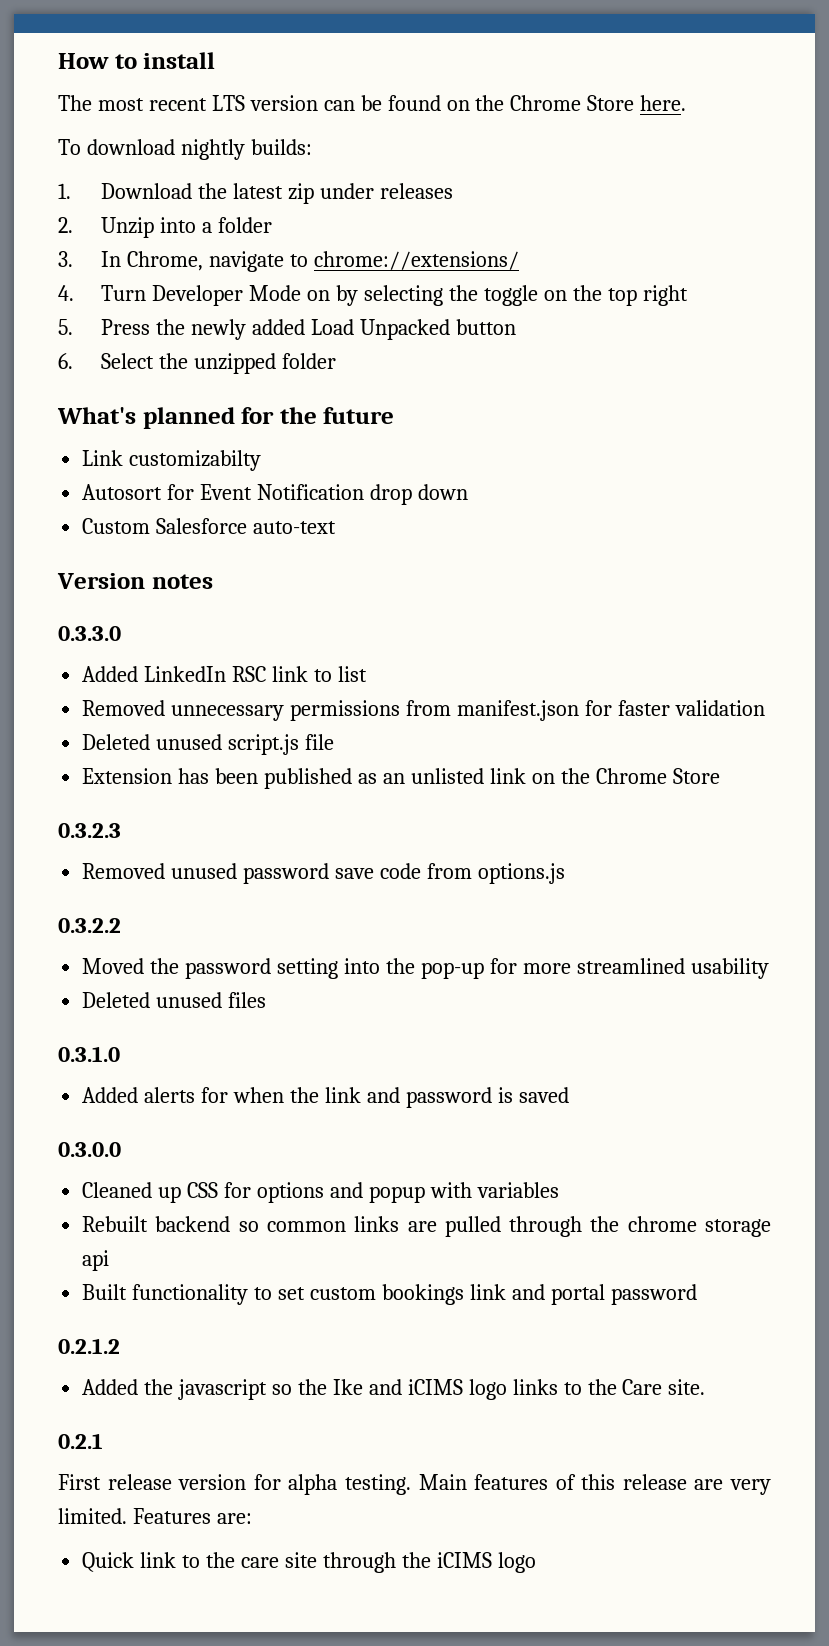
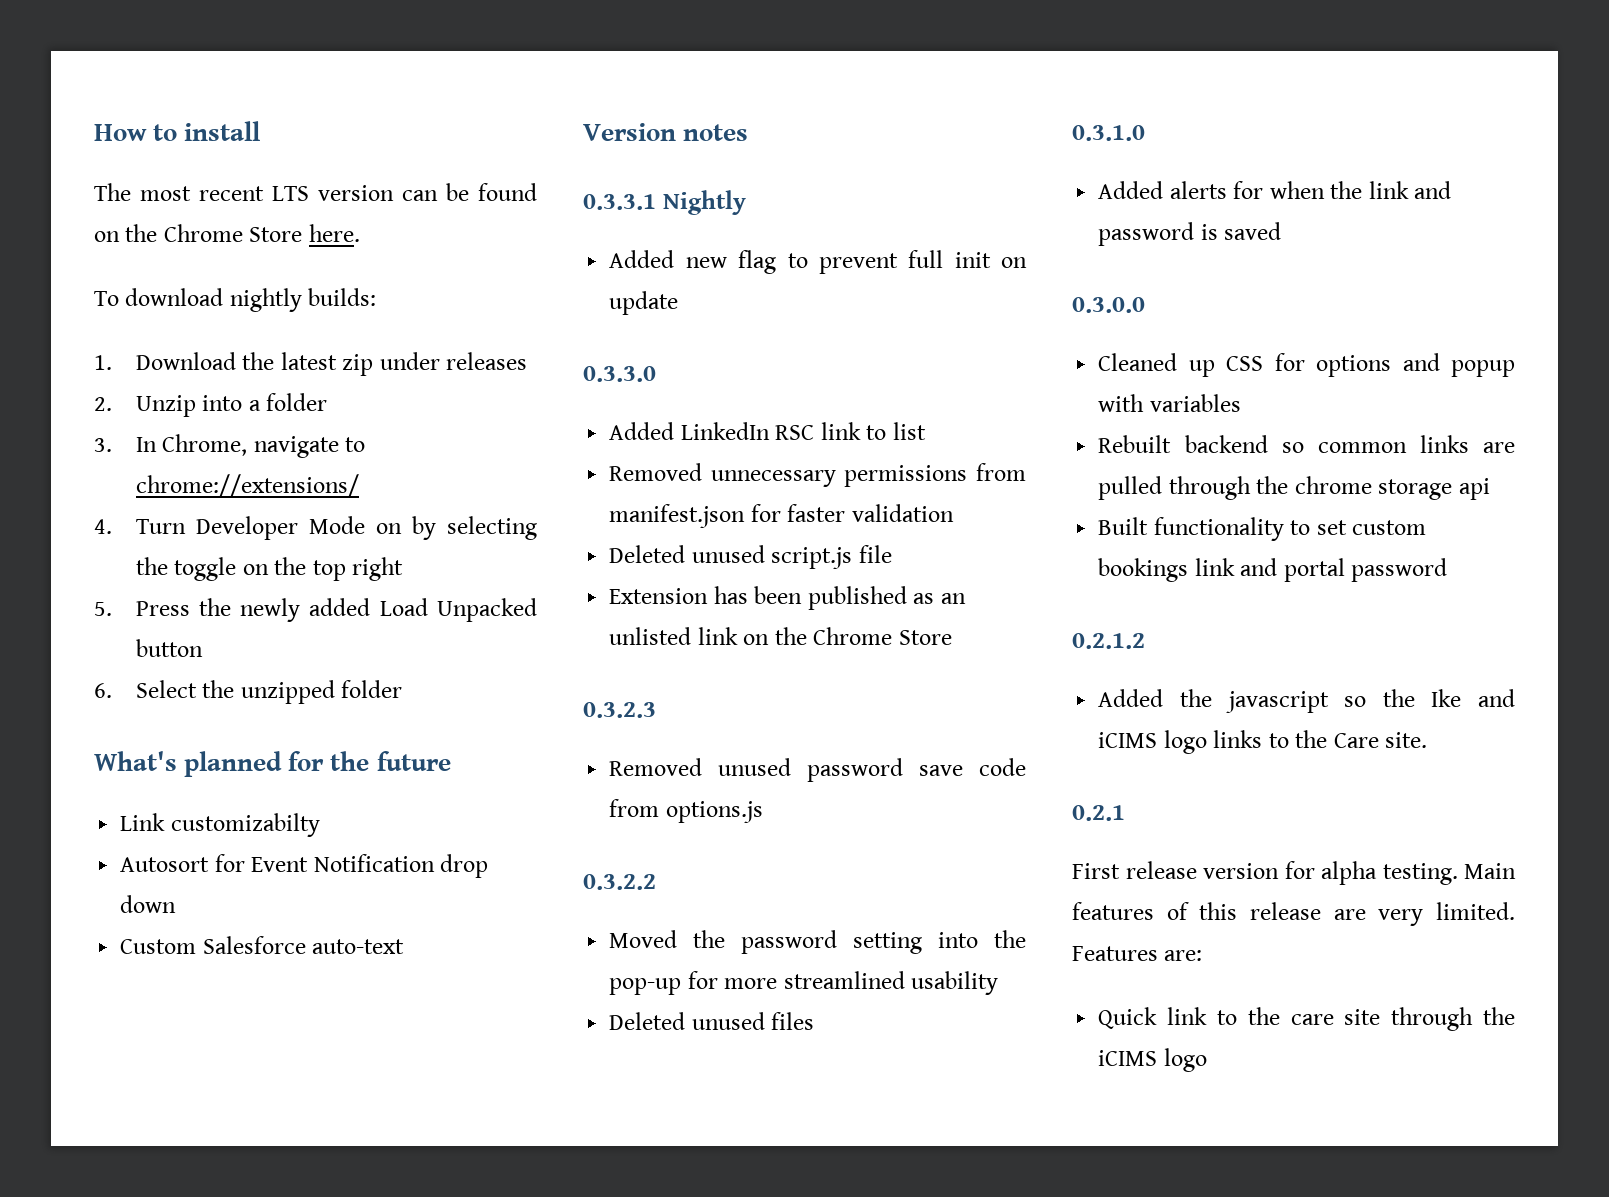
(213, 581) none -> [583,190,746,215] [609,250,1027,274] [609,291,679,315] // 0.3.3.1 Nightly // Added new flag to prevent full init on update

